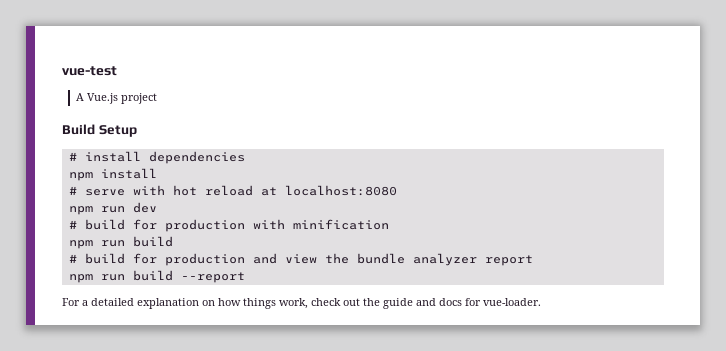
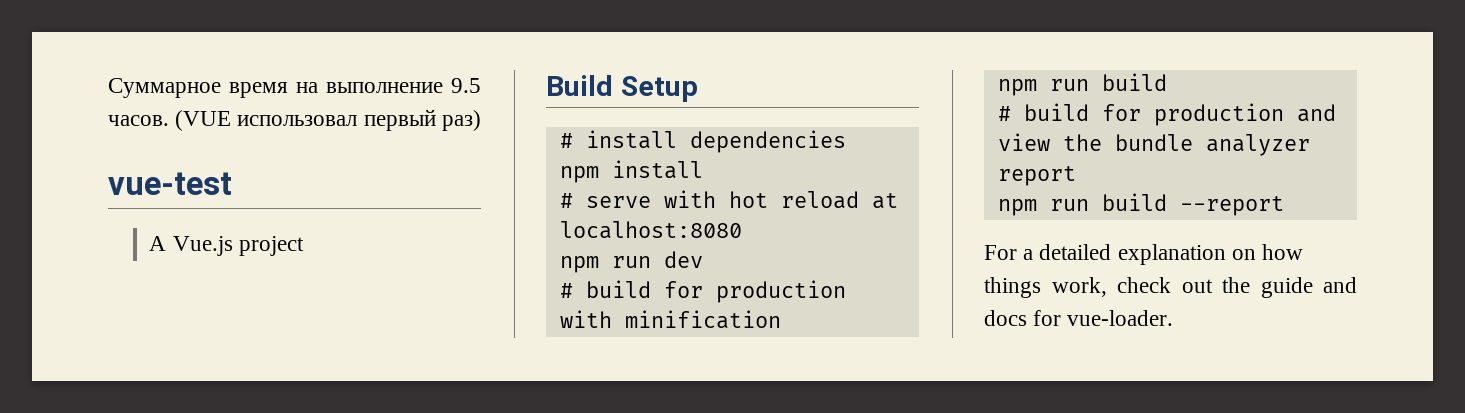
(62, 71) none -> [108,78,481,98] [108,109,481,131] Суммарное время на выполнение 9.5 часов. (VUE использовал первый раз) //

